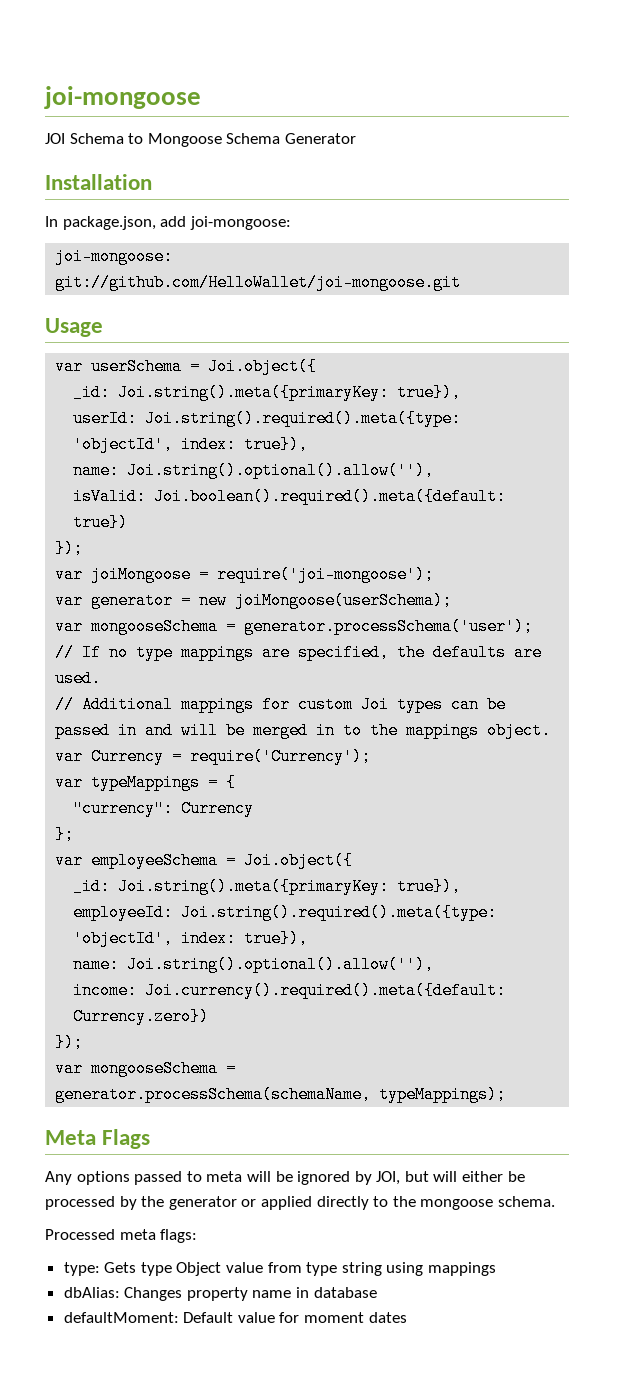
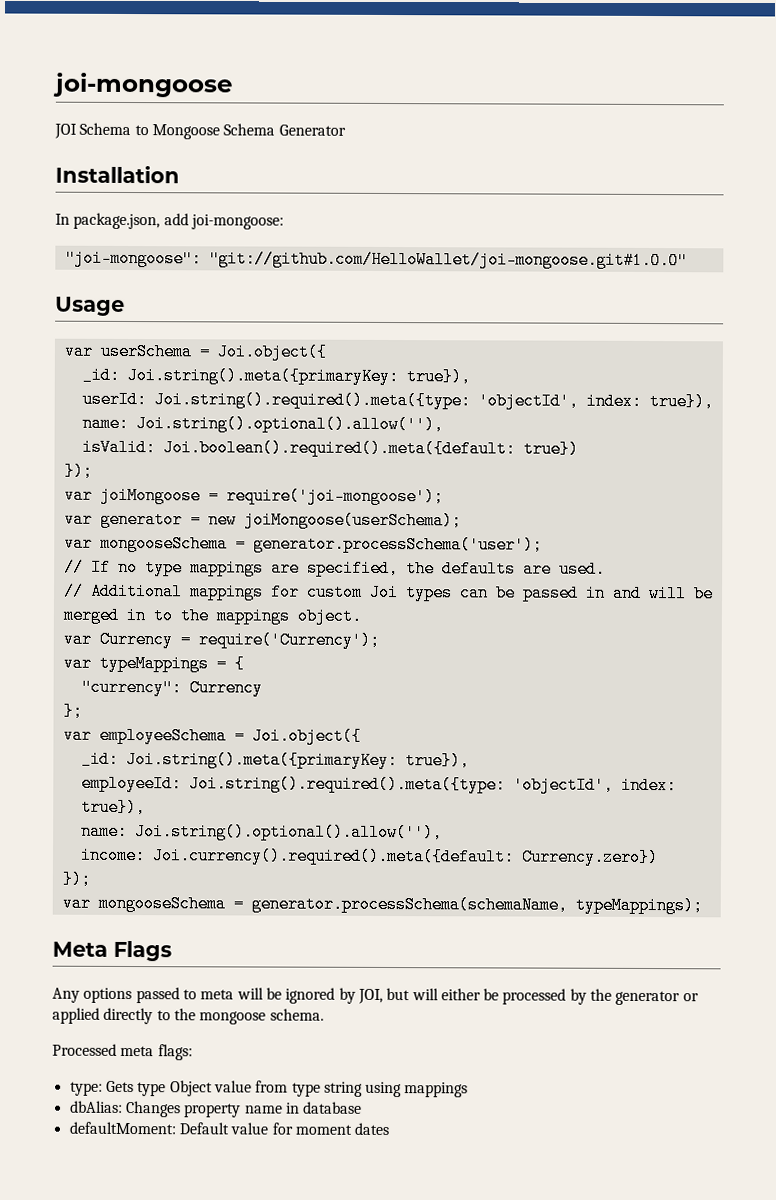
[55,248,174,265] [55,274,462,291] joi-mongoose: git://github.com/HelloWallet/joi-mongoose.git -> [64,249,688,270] "joi-mongoose": "git://github.com/HelloWallet/joi-mongoose.git#1.0.0"

